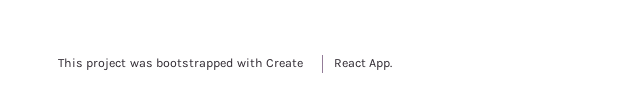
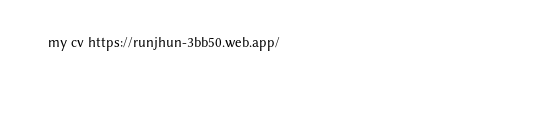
[58,58,393,71] This project was bootstrapped with Create React App. -> [48,37,280,51] my cv https://runjhun-3bb50.web.app/

